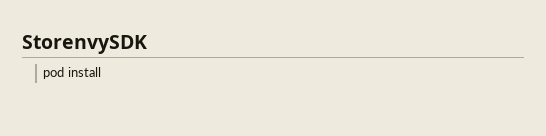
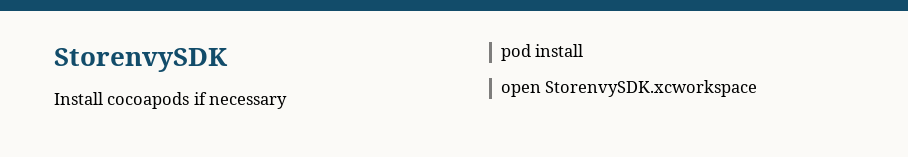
(147, 44) none -> [54,92,288,109] // Install cocoapods if necessary
(101, 72) none -> [500,80,758,97] // open StorenvySDK.xcworkspace

